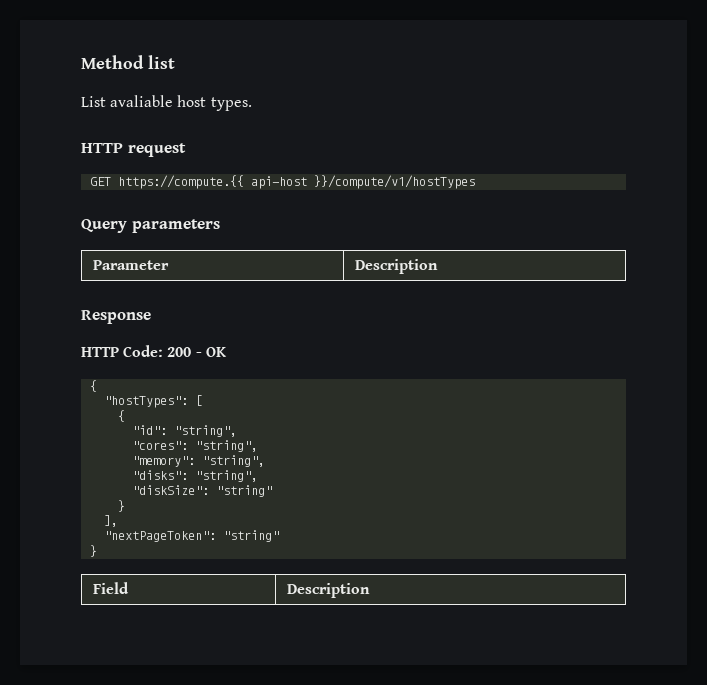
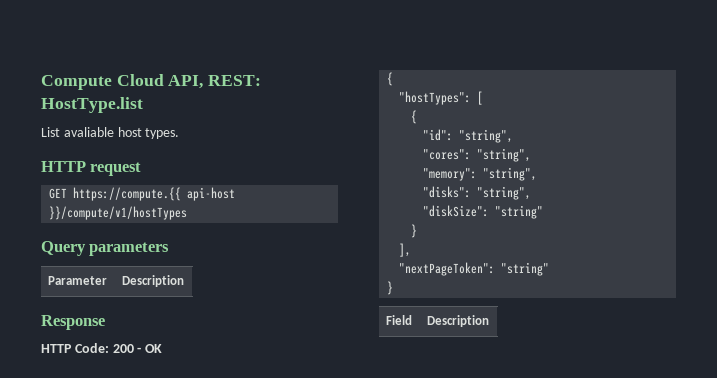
[81,55,175,69] Method list -> [41,74,262,90] [41,97,143,113] Compute Cloud API, REST: HostType.list

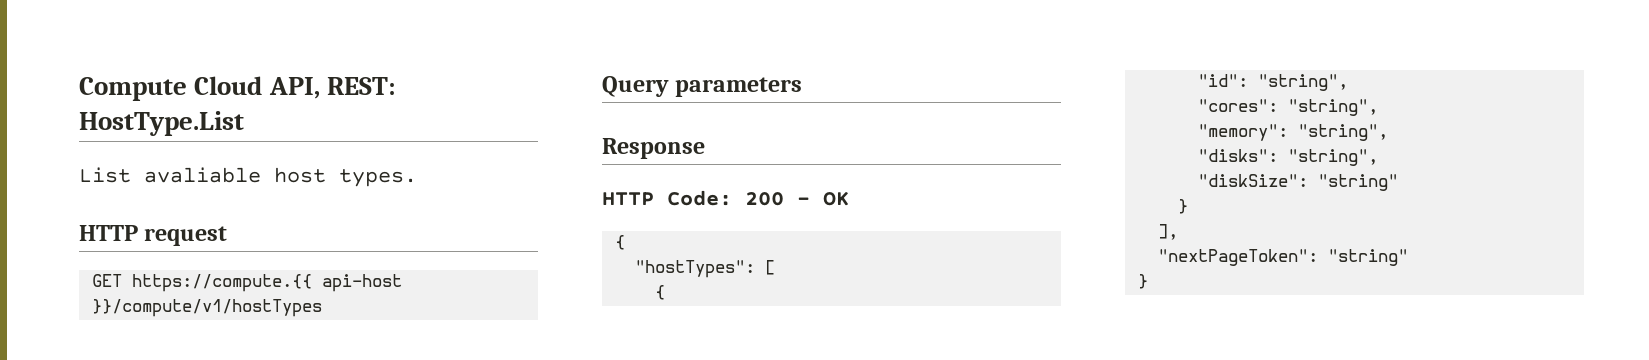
[41,97,143,113] HostType.list -> [79,111,244,136] HostType.List
[48,276,108,285] [122,275,185,287] // Parameter | Description -> (803, 87) none
[386,315,413,325] [427,315,490,327] // Field | Description -> (1149, 281) none

